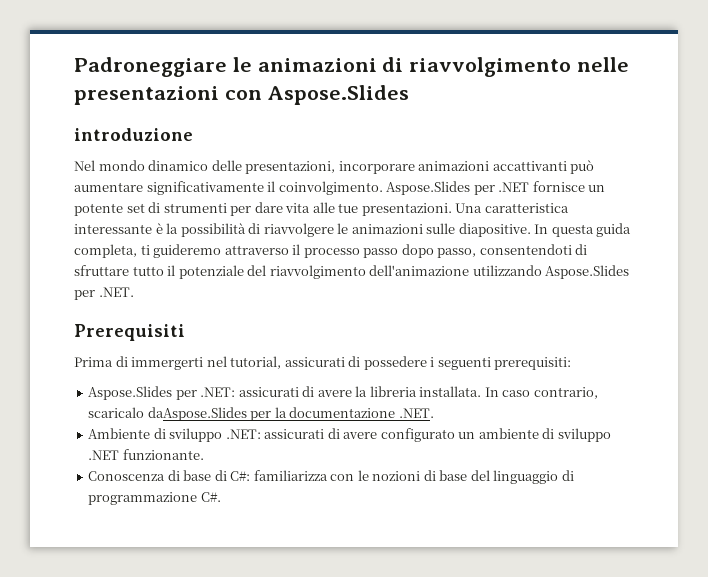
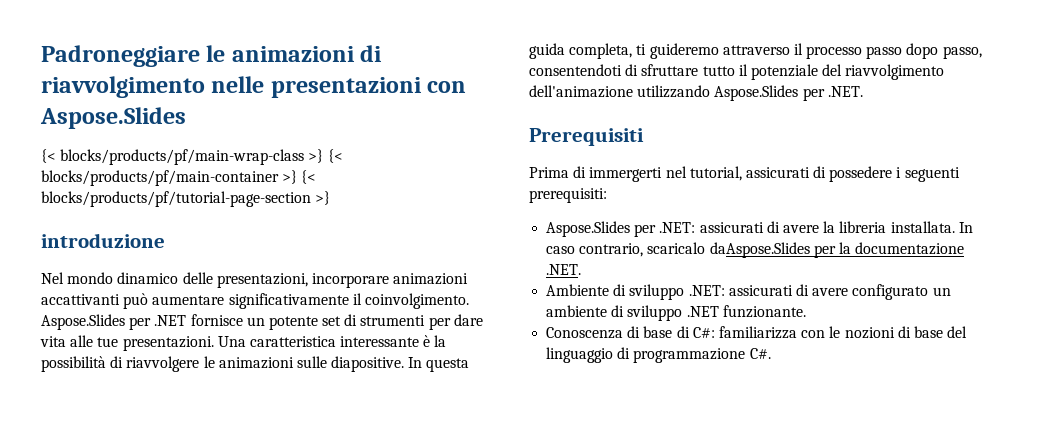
(409, 95) none -> [41,149,343,165] [41,170,317,186] [41,191,331,207] // {< blocks/products/pf/main-wrap-class >} {< blocks/products/pf/main-container >} {< blocks/products/pf/tutorial-page-section >}

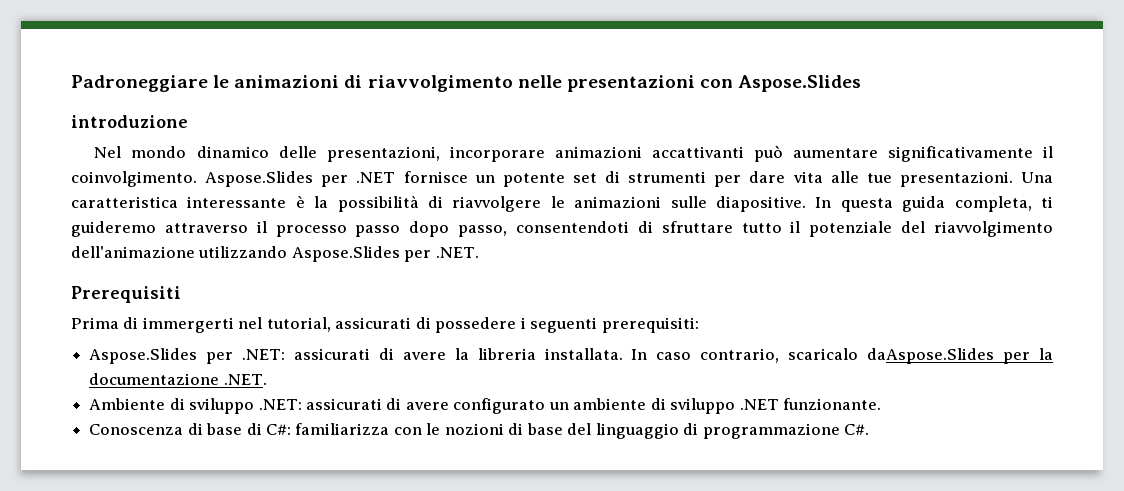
[41,149,343,165] [41,170,317,186] [41,191,331,207] // {< blocks/products/pf/main-wrap-class >} {< blocks/products/pf/main-container >} {< blocks/products/pf/tutorial-page-section >} -> (862, 83) none

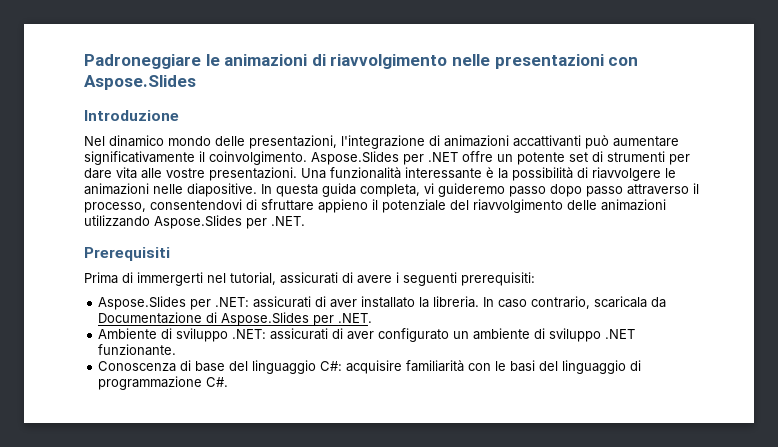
[71,115,188,128] introduzione -> [84,110,179,121] Introduzione
[131,146,545,162] mondo dinamico delle presentazioni, incorporare -> [109,135,440,149] dinamico mondo delle presentazioni, l'integrazione di
[403,171,468,183] fornisce -> [462,151,493,162] offre
[866,173,892,183] tue -> [166,168,205,178] vostre
[71,196,178,208] caratteristica -> [330,167,401,179] funzionalità
[670,196,707,208] sulle -> [153,184,183,194] nelle
[1040,196,1053,208] [71,221,629,237] ti guideremo attraverso il processo passo dopo passo, consentendoti -> [424,183,699,197] [84,199,242,213] vi guideremo passo dopo passo attraverso il processo, consentendovi
[741,223,782,233] tutto -> [318,199,368,213] appieno
[71,246,195,258] dell'animazione -> [567,199,666,211] delle animazioni
[435,317,517,333] possedere -> [357,275,392,284] avere
[402,348,1053,364] [89,373,220,385] avere la libreria installata. In caso contrario, scaricalo daAspose.Slides per la documentazione -> [330,296,667,309] [98,312,335,326] aver installato la libreria. In caso contrario, scaricala da Documentazione di Aspose.Slides per
[405,402,449,410] avere -> [347,331,375,340] aver
[246,423,563,435] di C#: familiarizza con le nozioni di base -> [229,360,536,374] del linguaggio C#: acquisire familiarità con le basi

